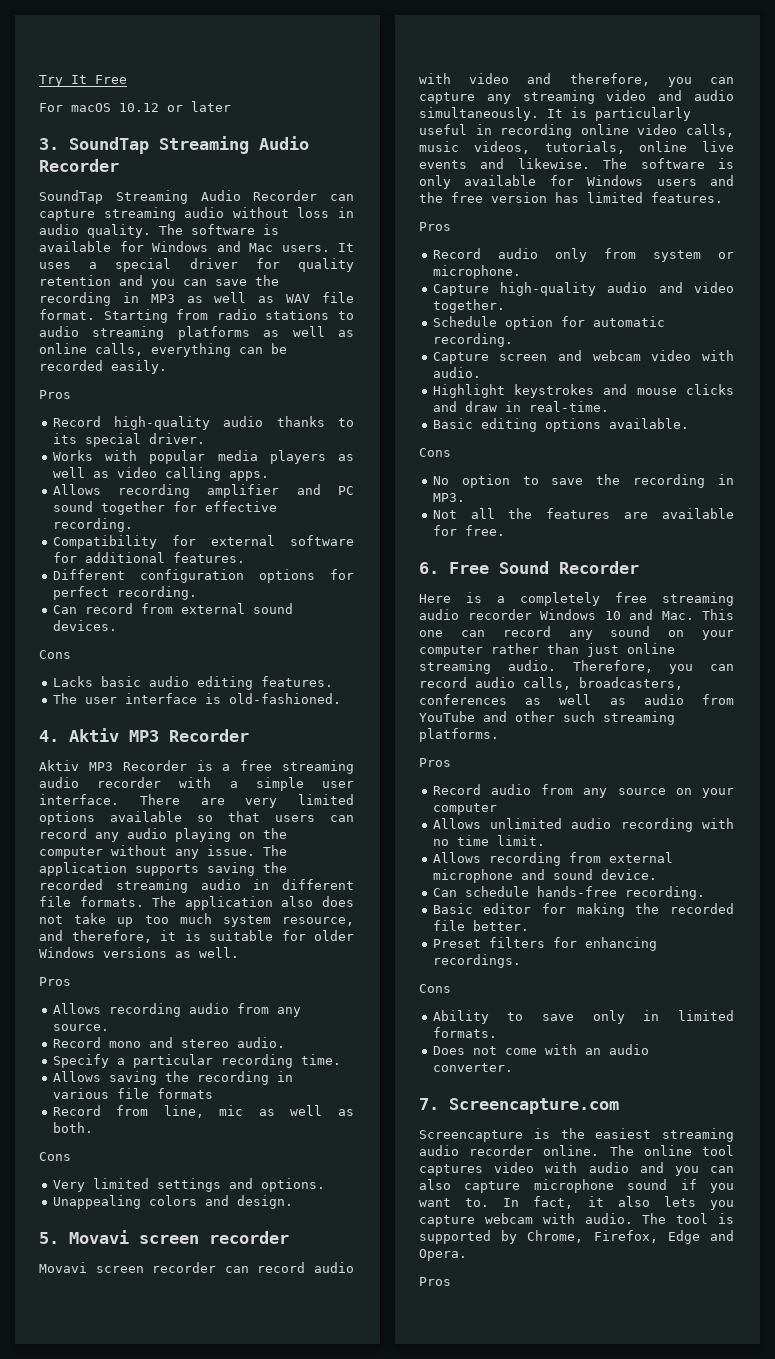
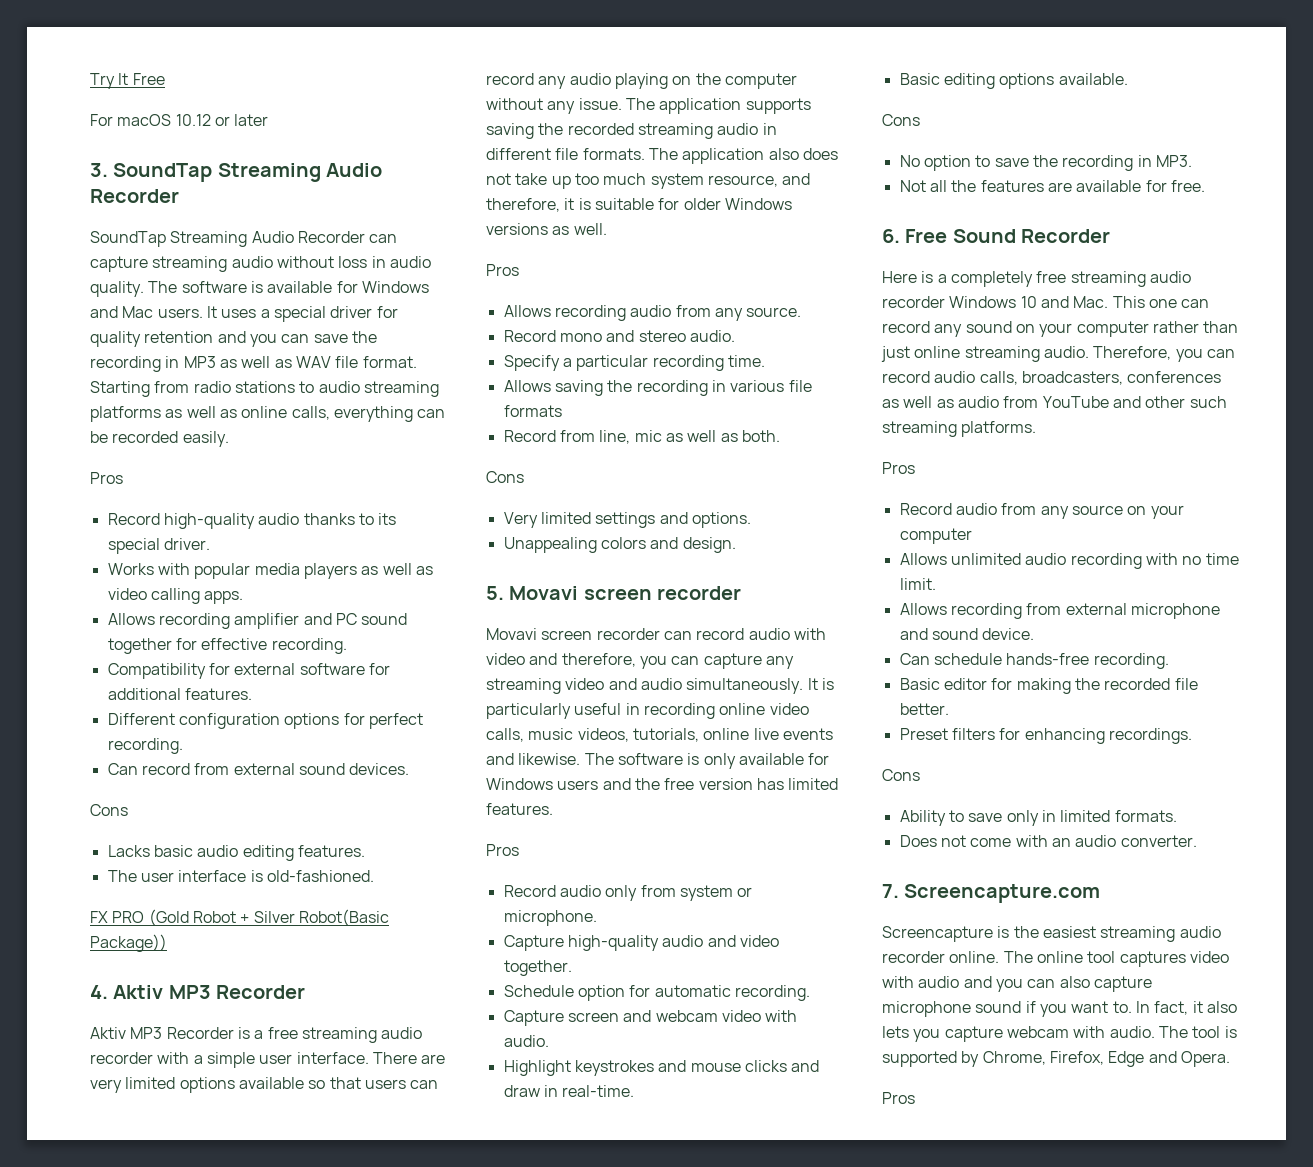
(341, 698) none -> [90,909,389,926] [90,934,167,952] // FX PRO (Gold Robot + Silver Robot(Basic Package))

